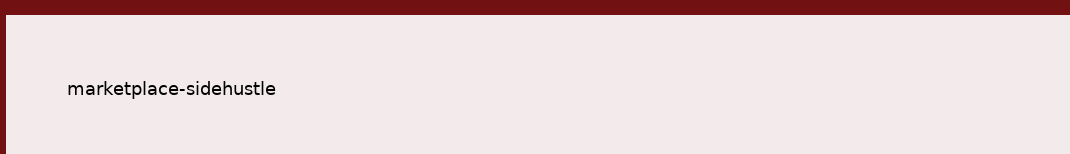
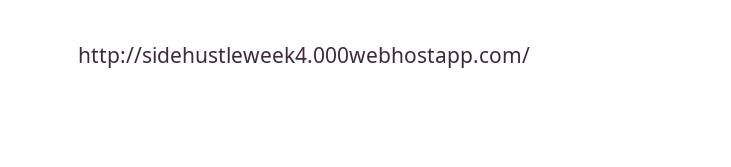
[67,81,276,99] marketplace-sidehustle -> [78,47,530,68] http://sidehustleweek4.000webhostapp.com/

